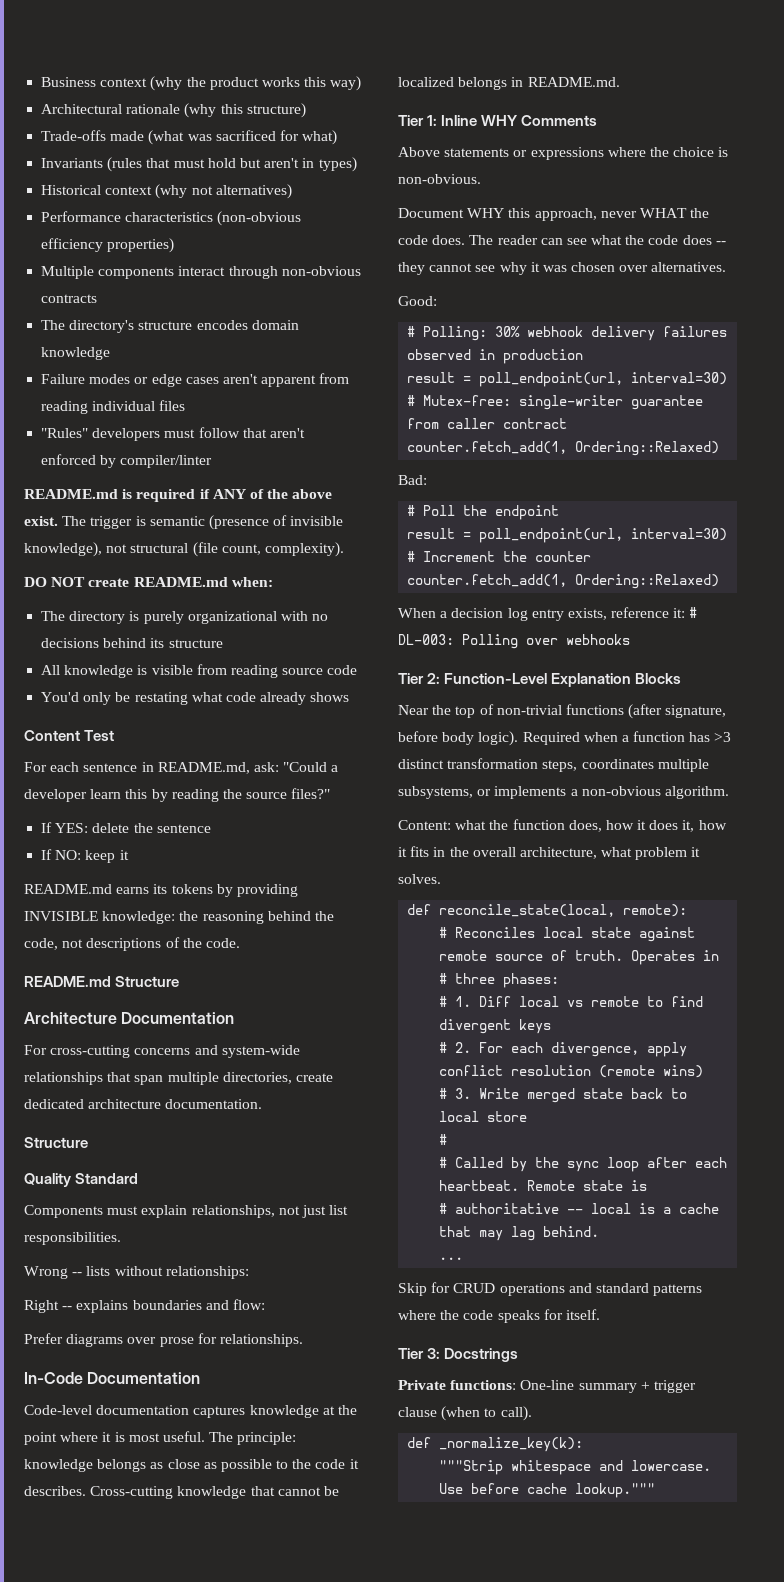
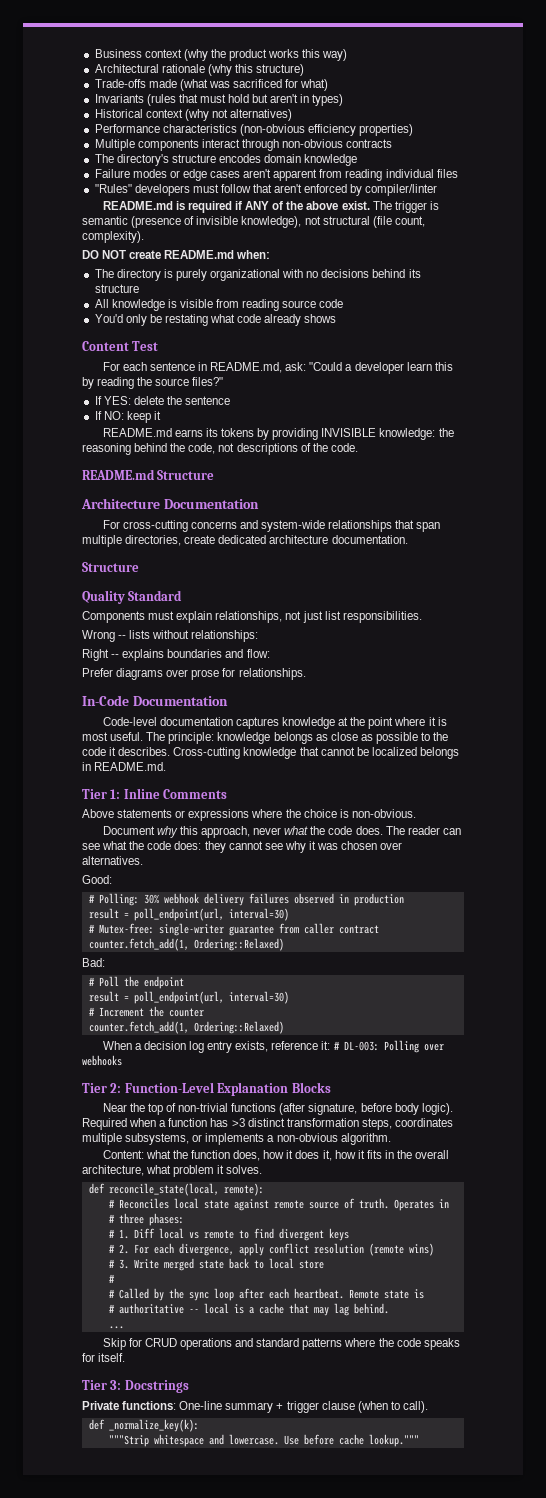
[481,115,519,126] WHY -> (160, 793) none
[467,208,505,218] WHY -> [156,826,178,838] why
[639,208,687,218] WHAT -> [284,826,309,835] what
[682,235,726,245] does -- -> [174,841,202,850] does:

